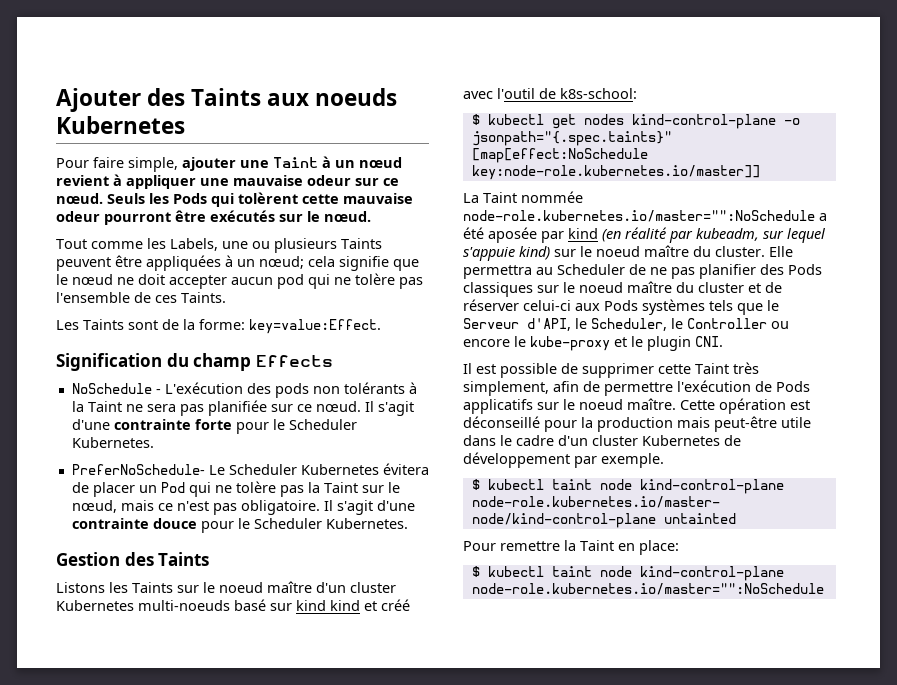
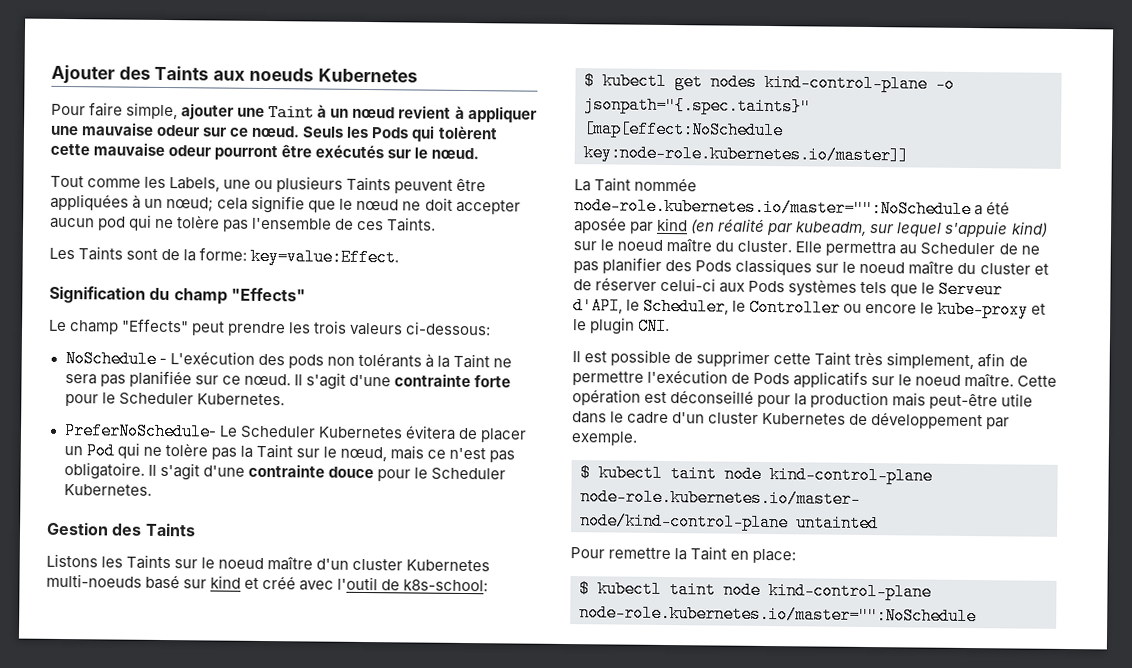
[255,355,333,367] Effects -> [230,287,306,302] [49,318,492,337] "Effects" // Le champ "Effects" peut prendre les trois valeurs ci-dessous:
[330,600,360,611] kind -> (242, 582) none

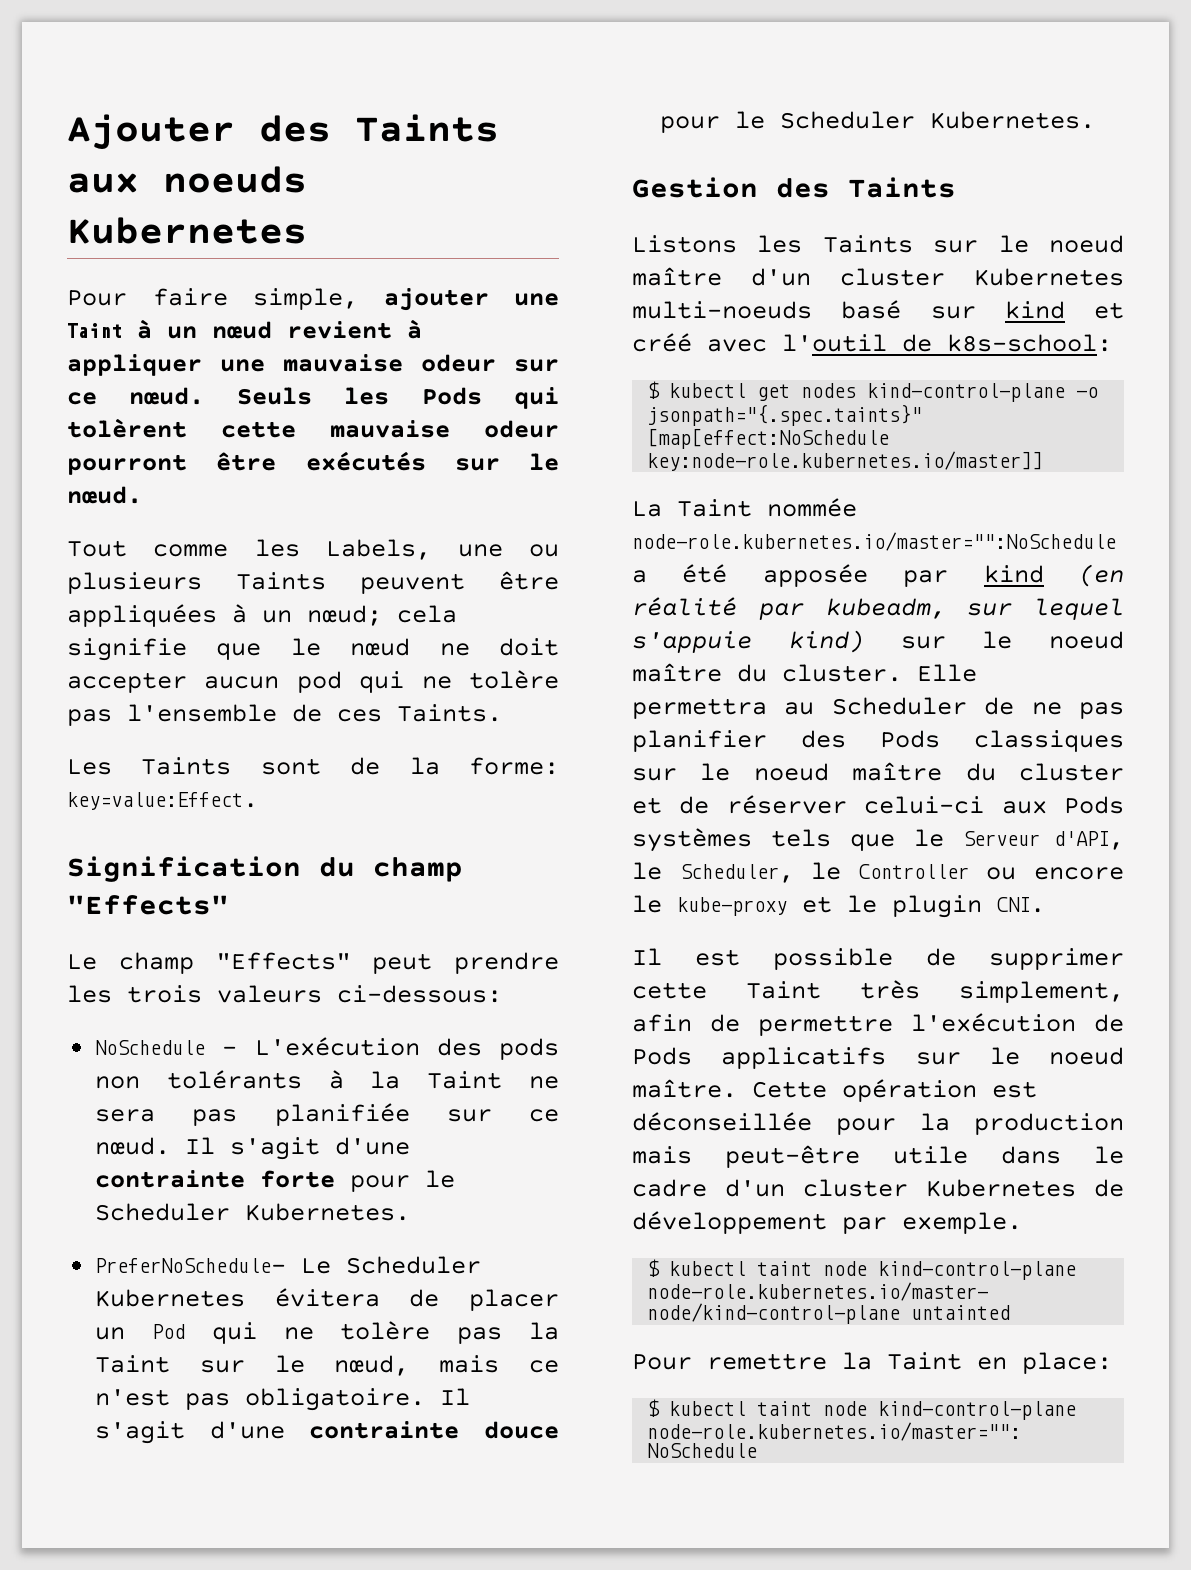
[574,217,627,234] aposée -> [762,564,868,587] apposée
[670,390,755,404] déconseillé -> [632,1112,812,1131] déconseillée

